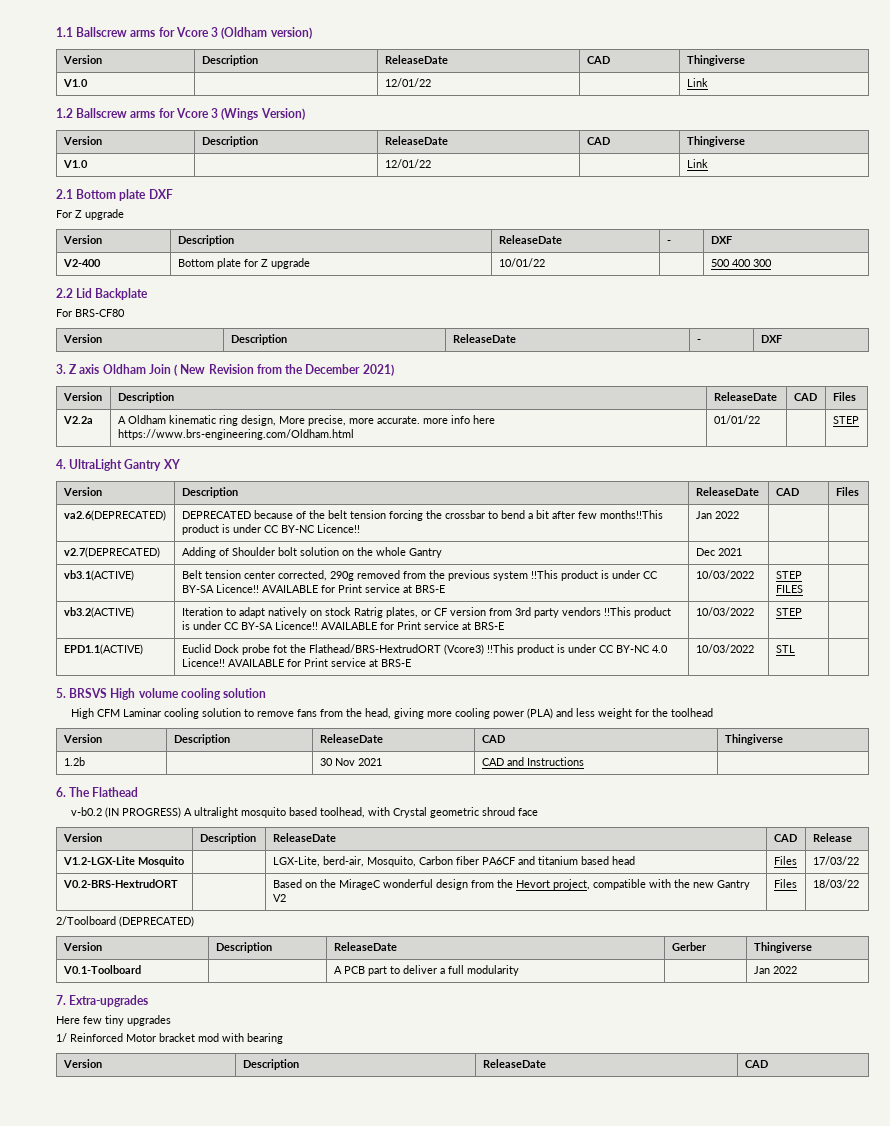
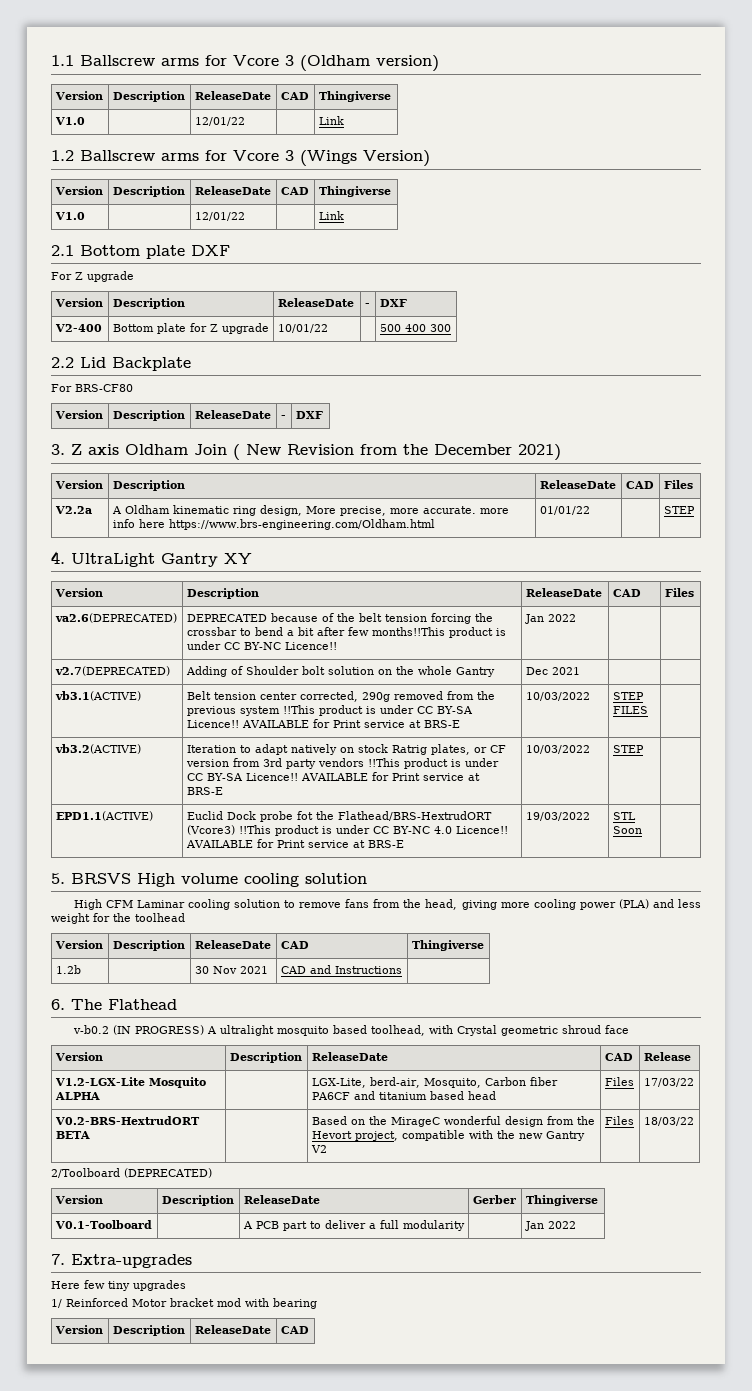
[695,644,754,653] 10/03/2022 -> [525,812,590,821] 19/03/2022
(795, 649) none -> [612,826,642,834] Soon
(184, 861) none -> [54,1092,100,1100] ALPHA
(178, 883) none -> [55,1131,90,1139] BETA

